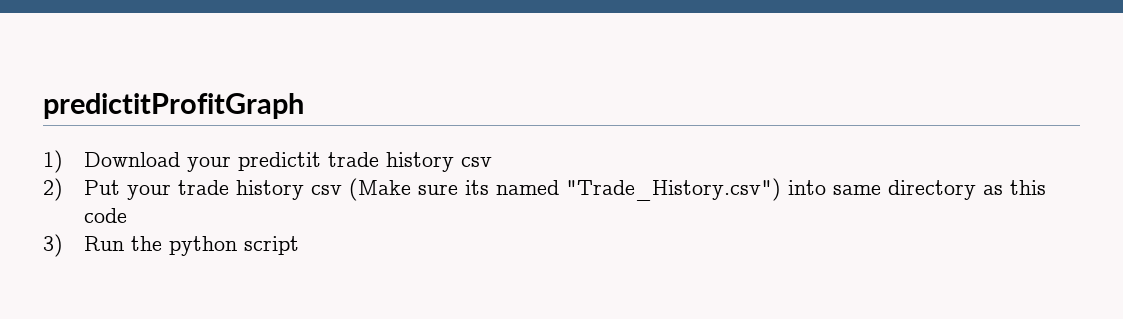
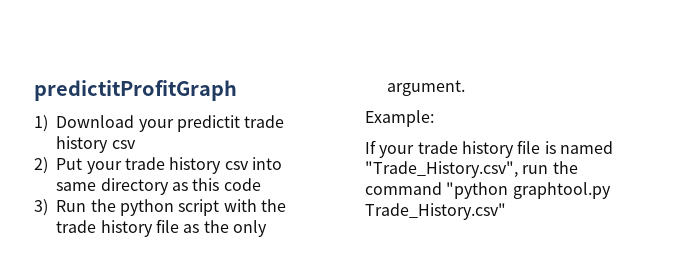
[348,178,781,201] (Make sure its named "Trade_History.csv") -> (249, 165) none
(299, 245) none -> [223,199,286,212] [56,219,267,237] [387,80,466,96] [365,110,434,127] [365,140,613,158] [365,161,578,178] [365,182,611,199] [365,203,506,220] with the trade history file as the only argument. // Example: // If your trade history file is named "Trade_History.csv", run the command "python graphtool.py Trade_History.csv"

